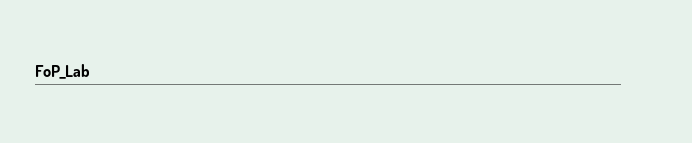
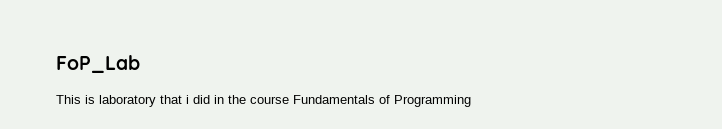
(90, 71) none -> [56,95,471,107] // This is laboratory that i did in the course Fundamentals of Programming

